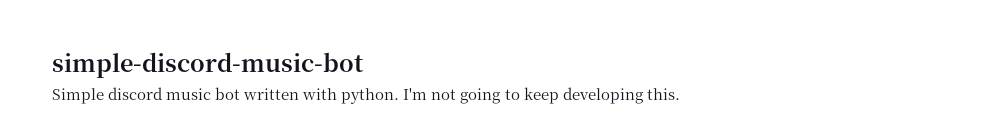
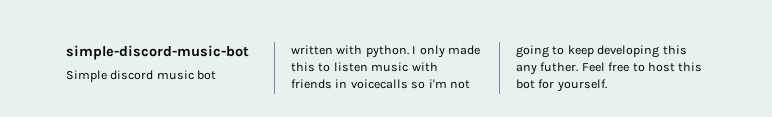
[403,88,428,100] I'm -> [412,45,480,58] [291,62,438,72] [291,79,447,89] I only made this to listen music with friends in voicecalls so i'm
[646,88,680,100] this. -> [662,45,687,55] [516,62,703,75] [516,79,607,92] this any futher. Feel free to host this bot for yourself.

